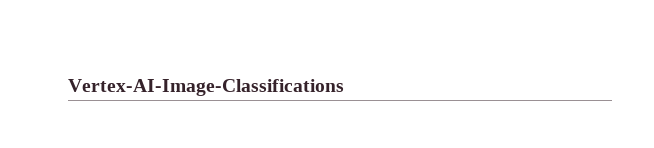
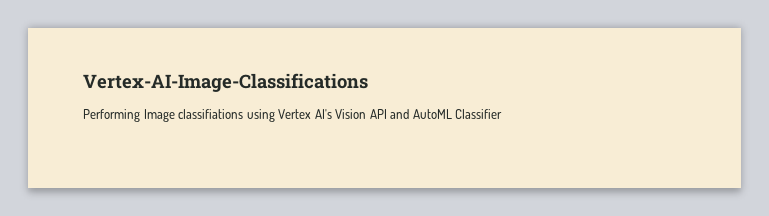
(344, 87) none -> [83,109,503,122] // Performing Image classifiations using Vertex AI's Vision API and AutoML Classifier

